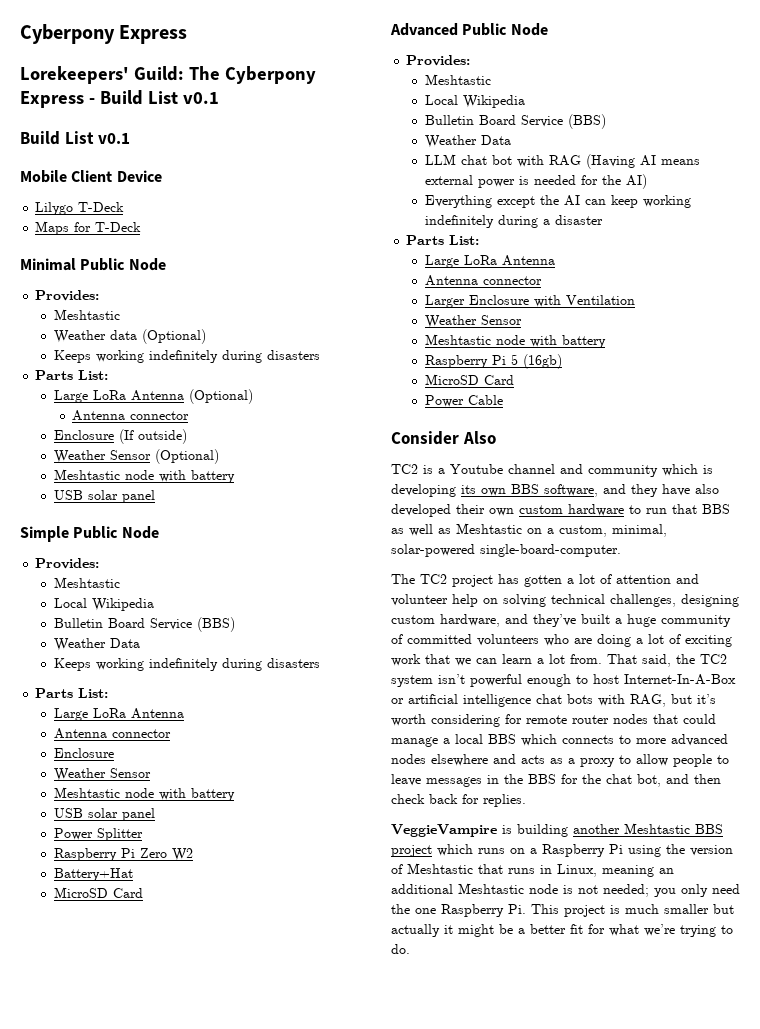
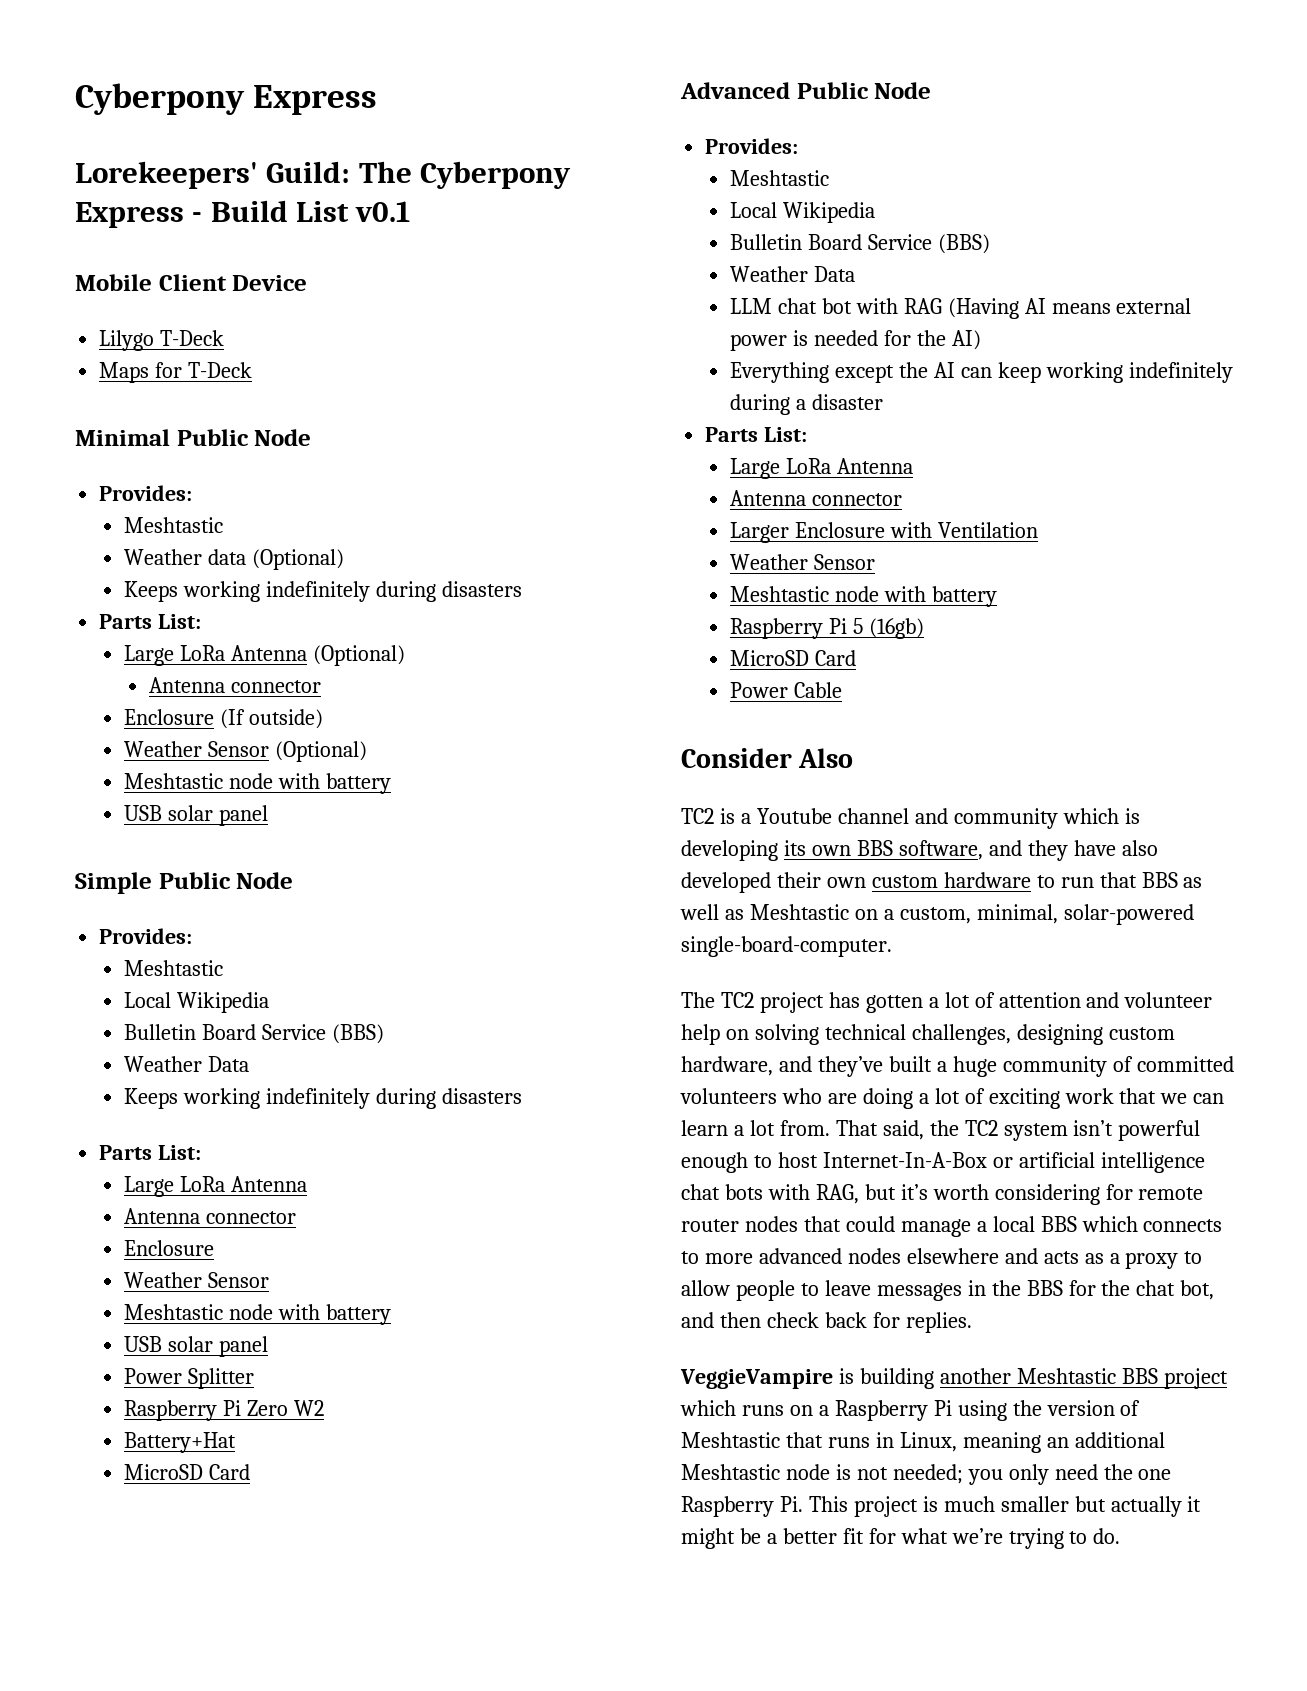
[20,131,131,145] // Build List v0.1 -> (411, 211) none

